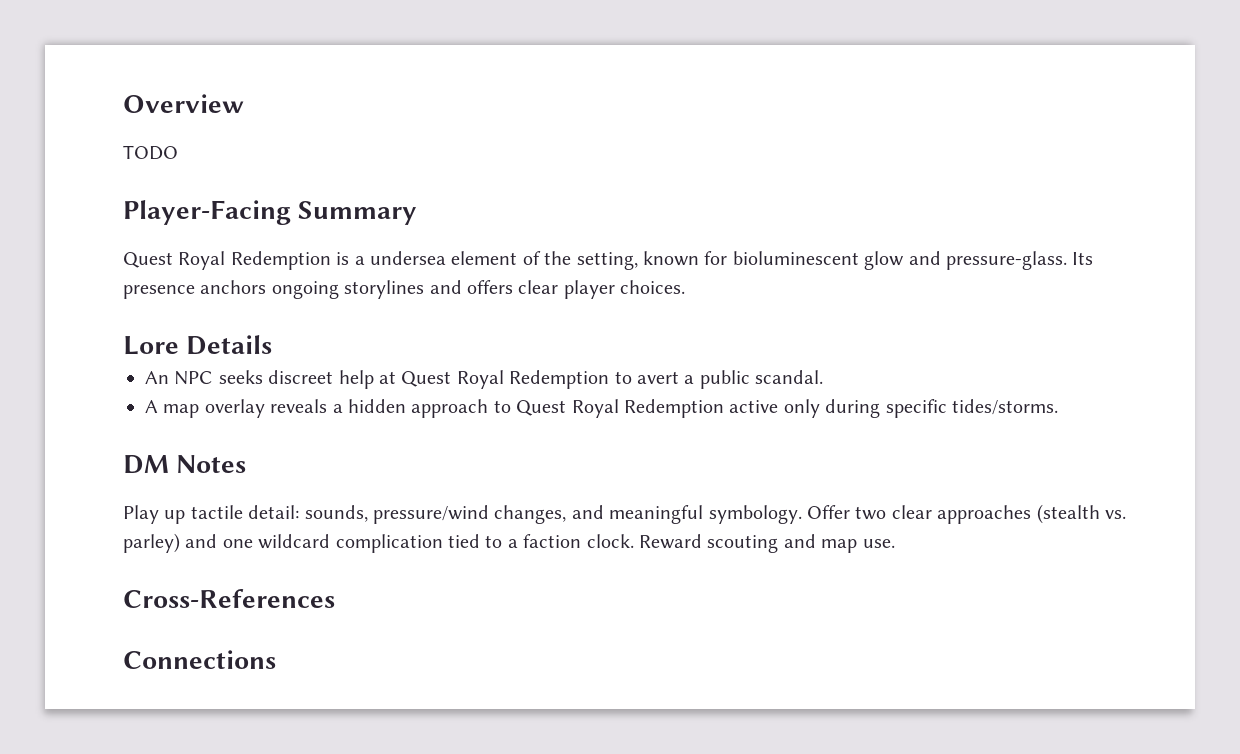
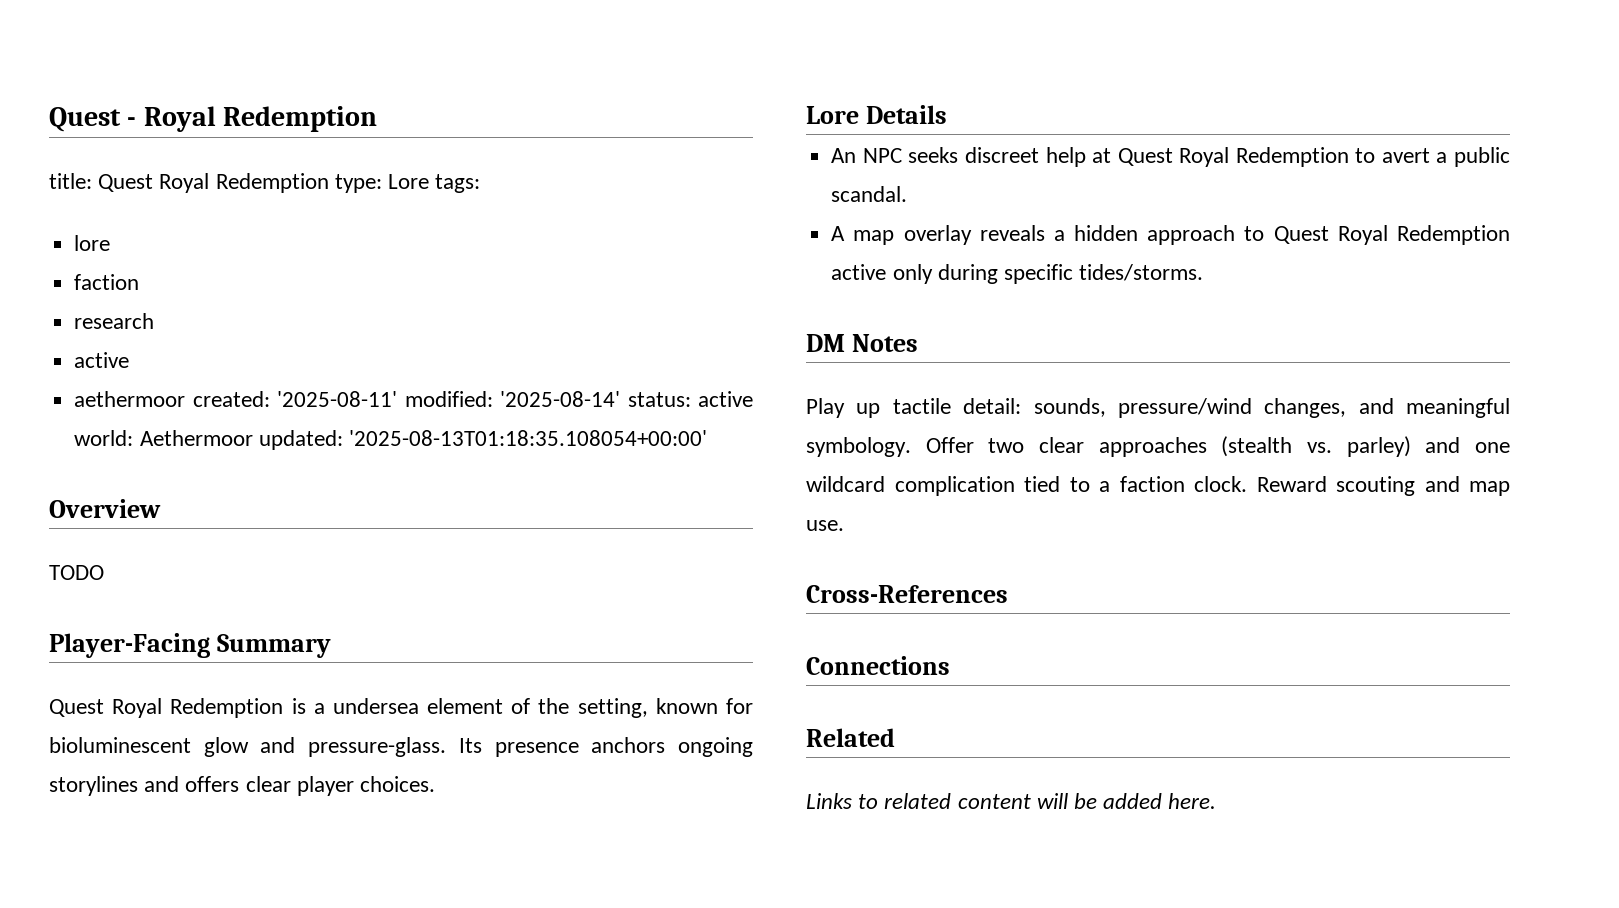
(123, 103) none -> [49,106,378,132] [49,173,481,193] [74,235,111,251] [74,274,140,290] [74,313,155,329] [74,352,130,368] [74,391,754,407] [74,430,707,450] Quest - Royal Redemption // title: Quest Royal Redemption type: Lore tags: // lore // faction // research // active // aethermoor created: '2025-08-11' modified: '2025-08-14' status: active world: Aethermoor updated: '2025-08-13T01:18:35.108054+00:00' //
(276, 659) none -> [806,728,895,747] [806,793,1217,809] // Related // Links to related content will be added here.

